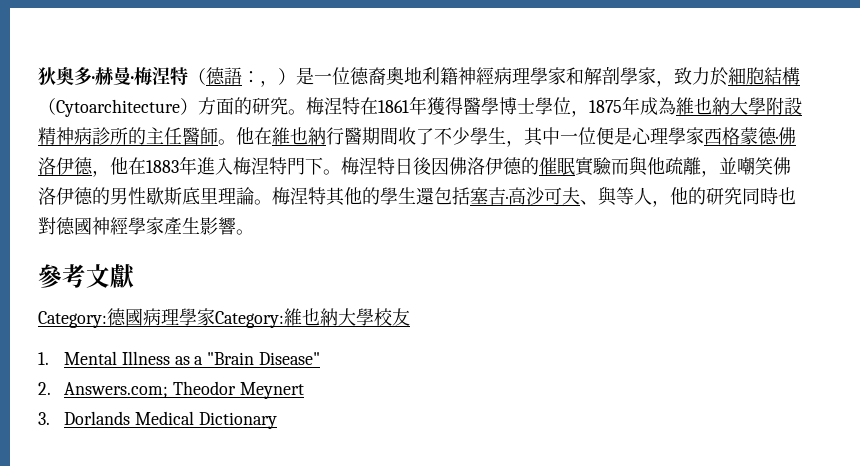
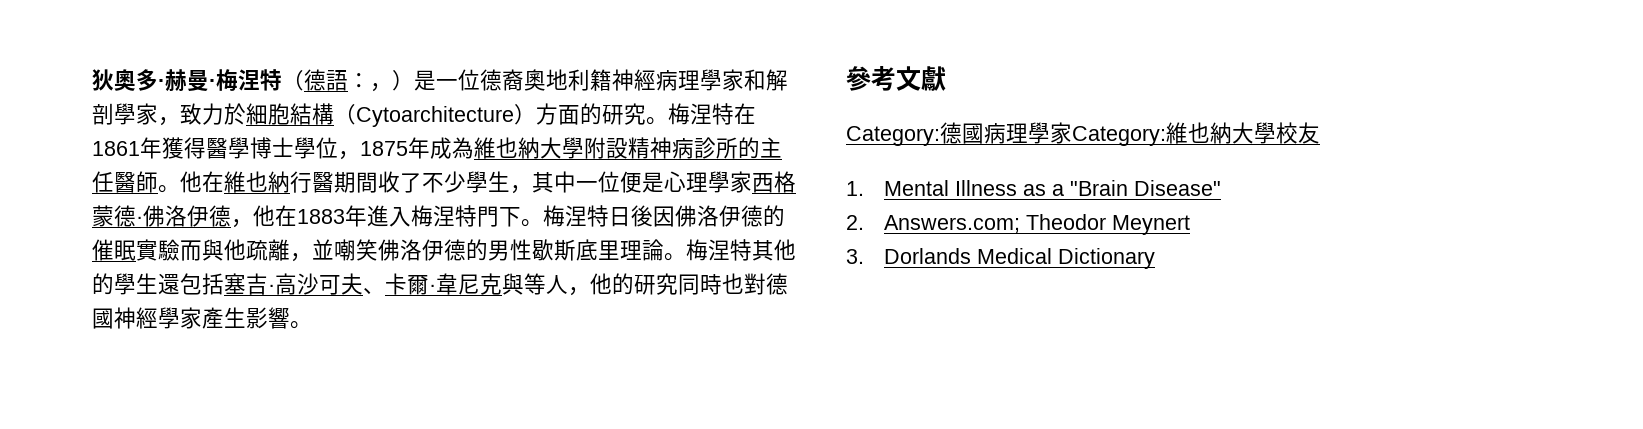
(598, 202) none -> [385,273,502,295] 卡爾·韋尼克

